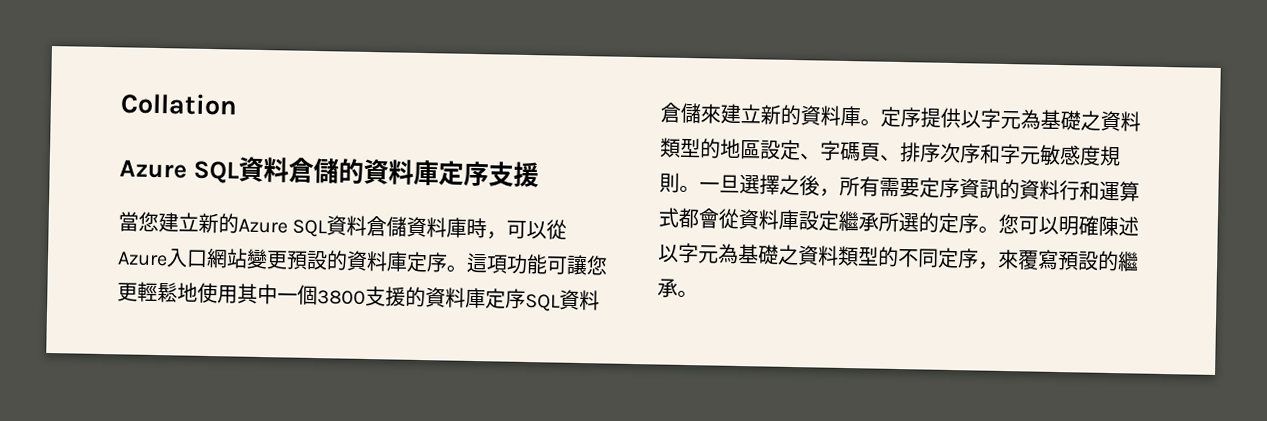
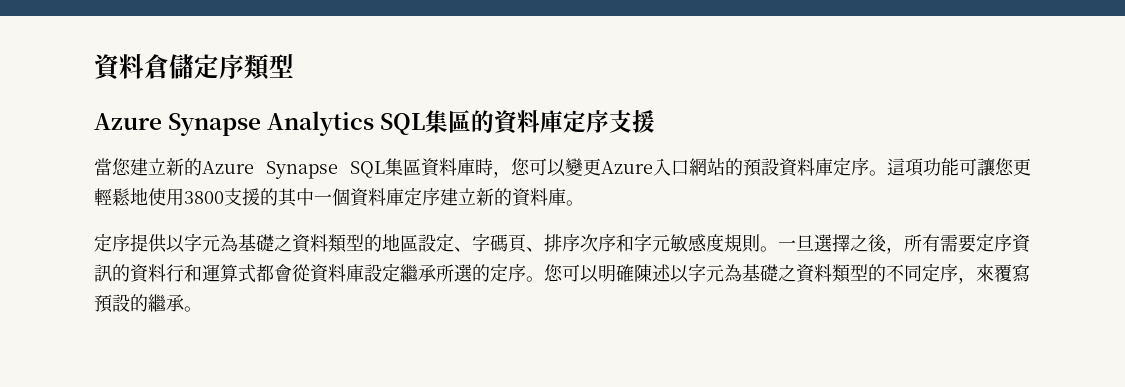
[120,92,238,116] [119,156,339,184] Collation // Azure SQL資料倉儲 -> [94,54,294,81] [94,110,472,136] 資料倉儲定序類型 // Azure Synapse Analytics SQL集區
[292,215,568,240] SQL資料倉儲資料庫時，可以從 -> [266,158,601,179] Synapse SQL集區資料庫時，您可以變更
[246,248,348,271] 變更預設的 -> [725,158,779,177] 的預設
[237,283,600,312] [660,102,722,124] 其中一個3800支援的資料庫定序SQL資料倉儲來 -> [184,187,440,207] 3800支援的其中一個資料庫定序
(881, 122) none -> (584, 203) //

